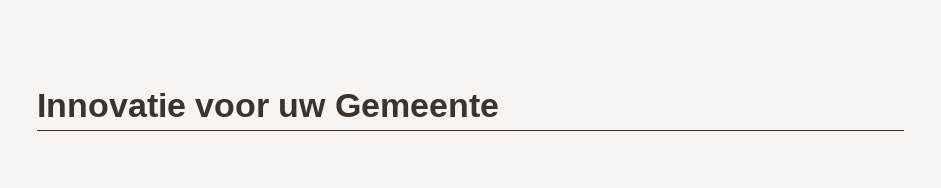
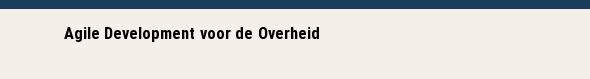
[37,93,499,117] Innovatie voor uw Gemeente -> [64,27,320,42] Agile Development voor de Overheid

